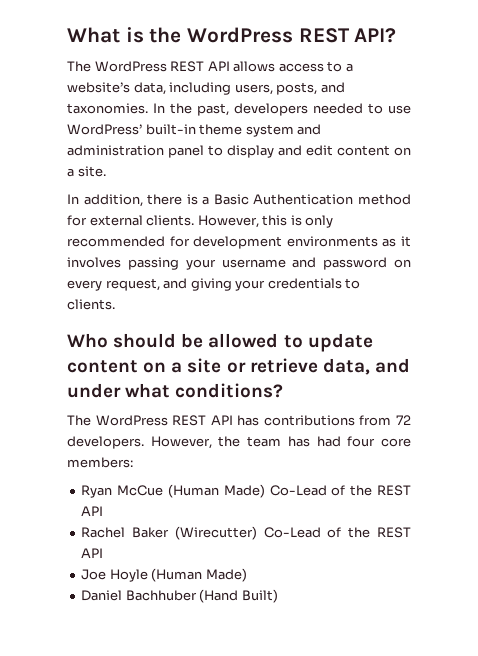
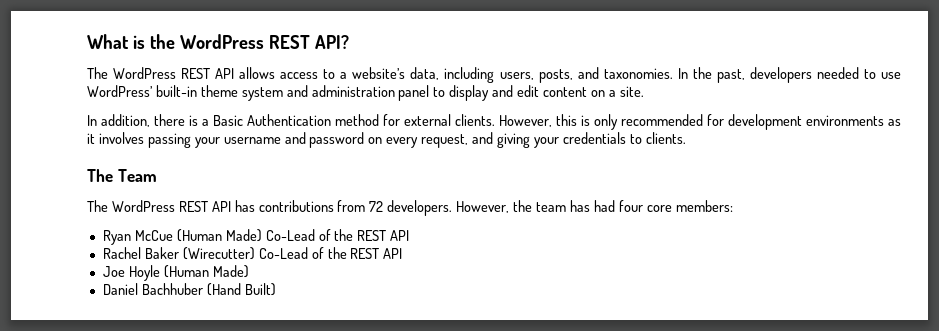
[67,333,373,352] [67,358,410,375] [67,383,284,398] Who should be allowed to update content on a site or retrieve data, and under what conditions? -> [87,169,157,182] The Team

